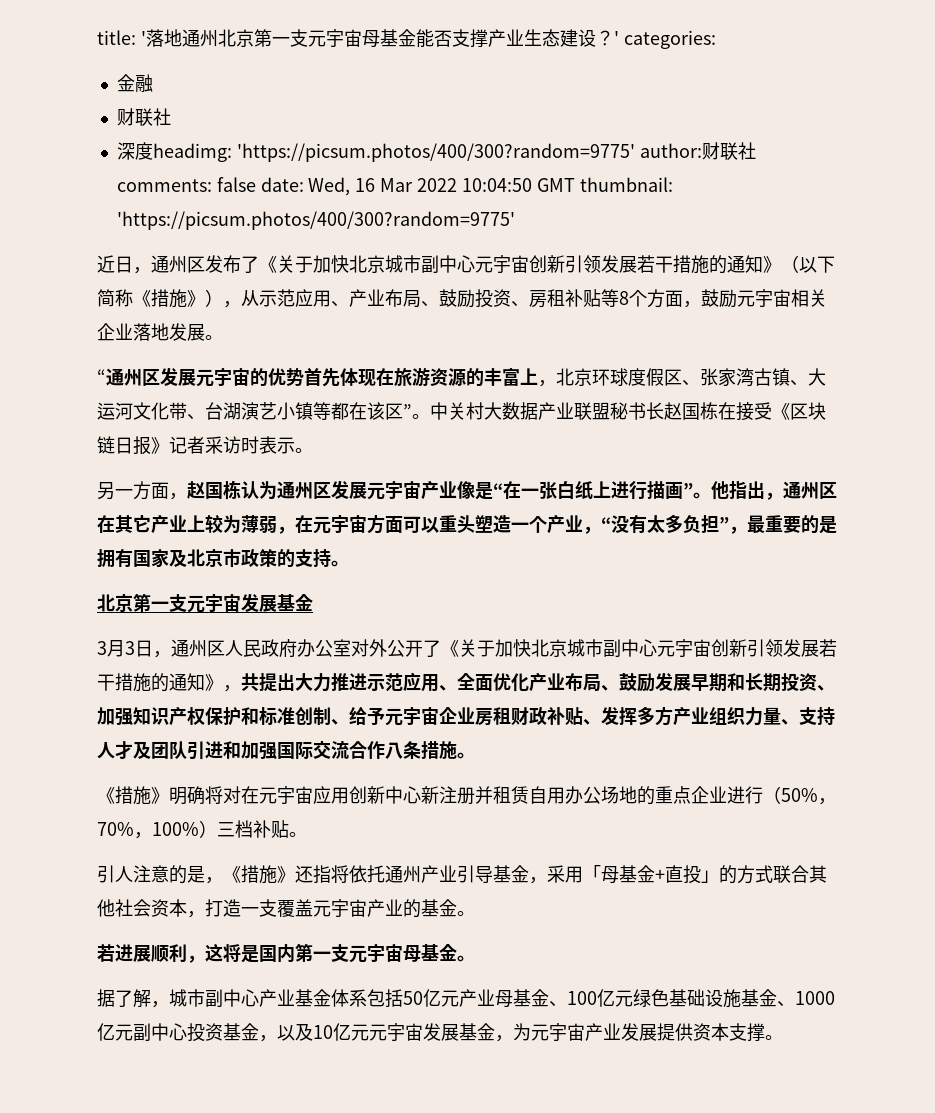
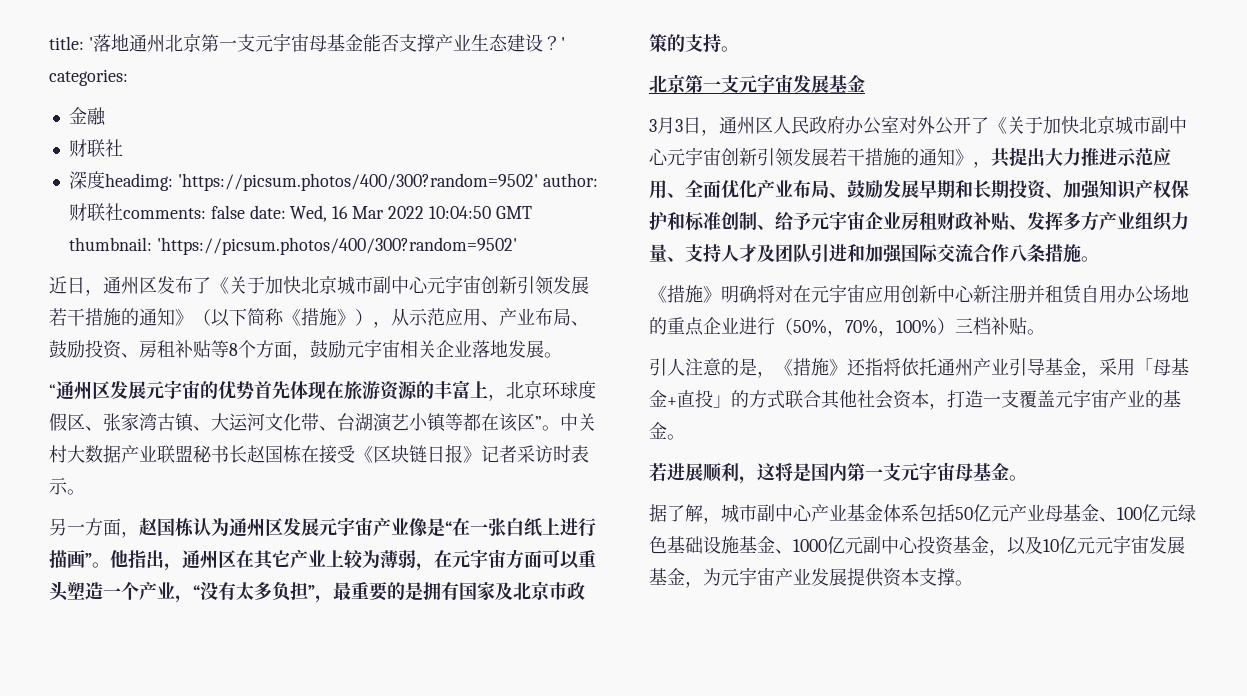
[236,143,635,162] 'https://picsum.photos/400/300?random=9775' -> [177,173,538,191] 'https://picsum.photos/400/300?random=9502'
[116,211,515,230] 'https://picsum.photos/400/300?random=9775' -> [156,237,517,255] 'https://picsum.photos/400/300?random=9502'

